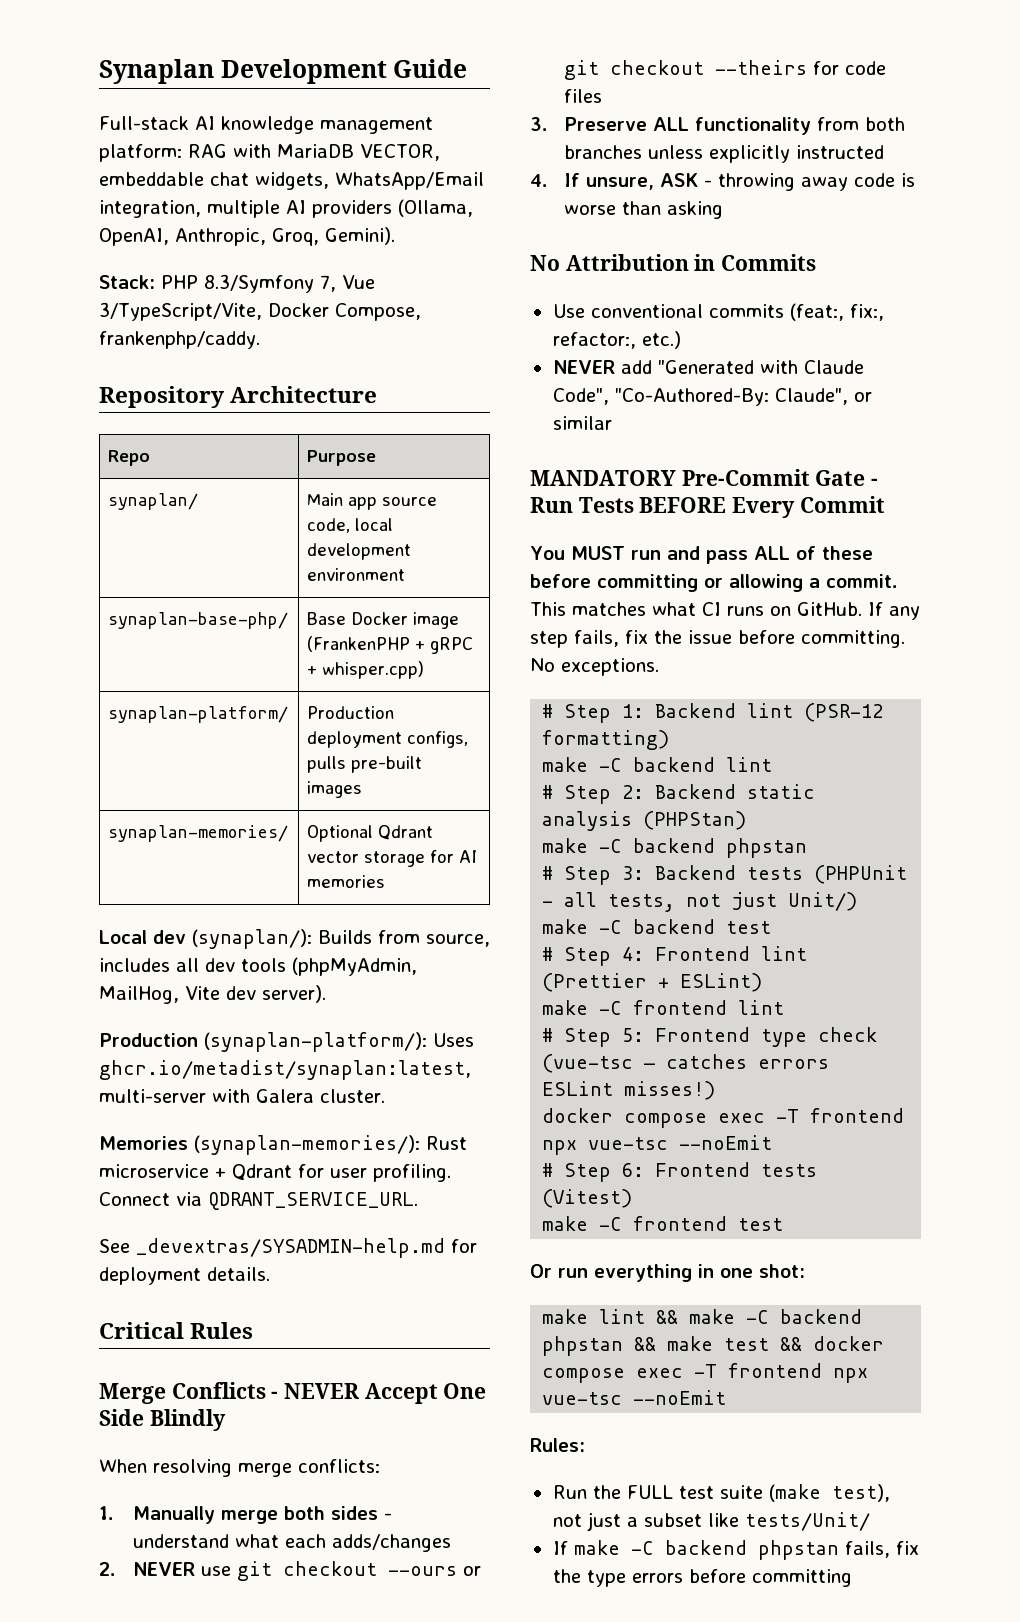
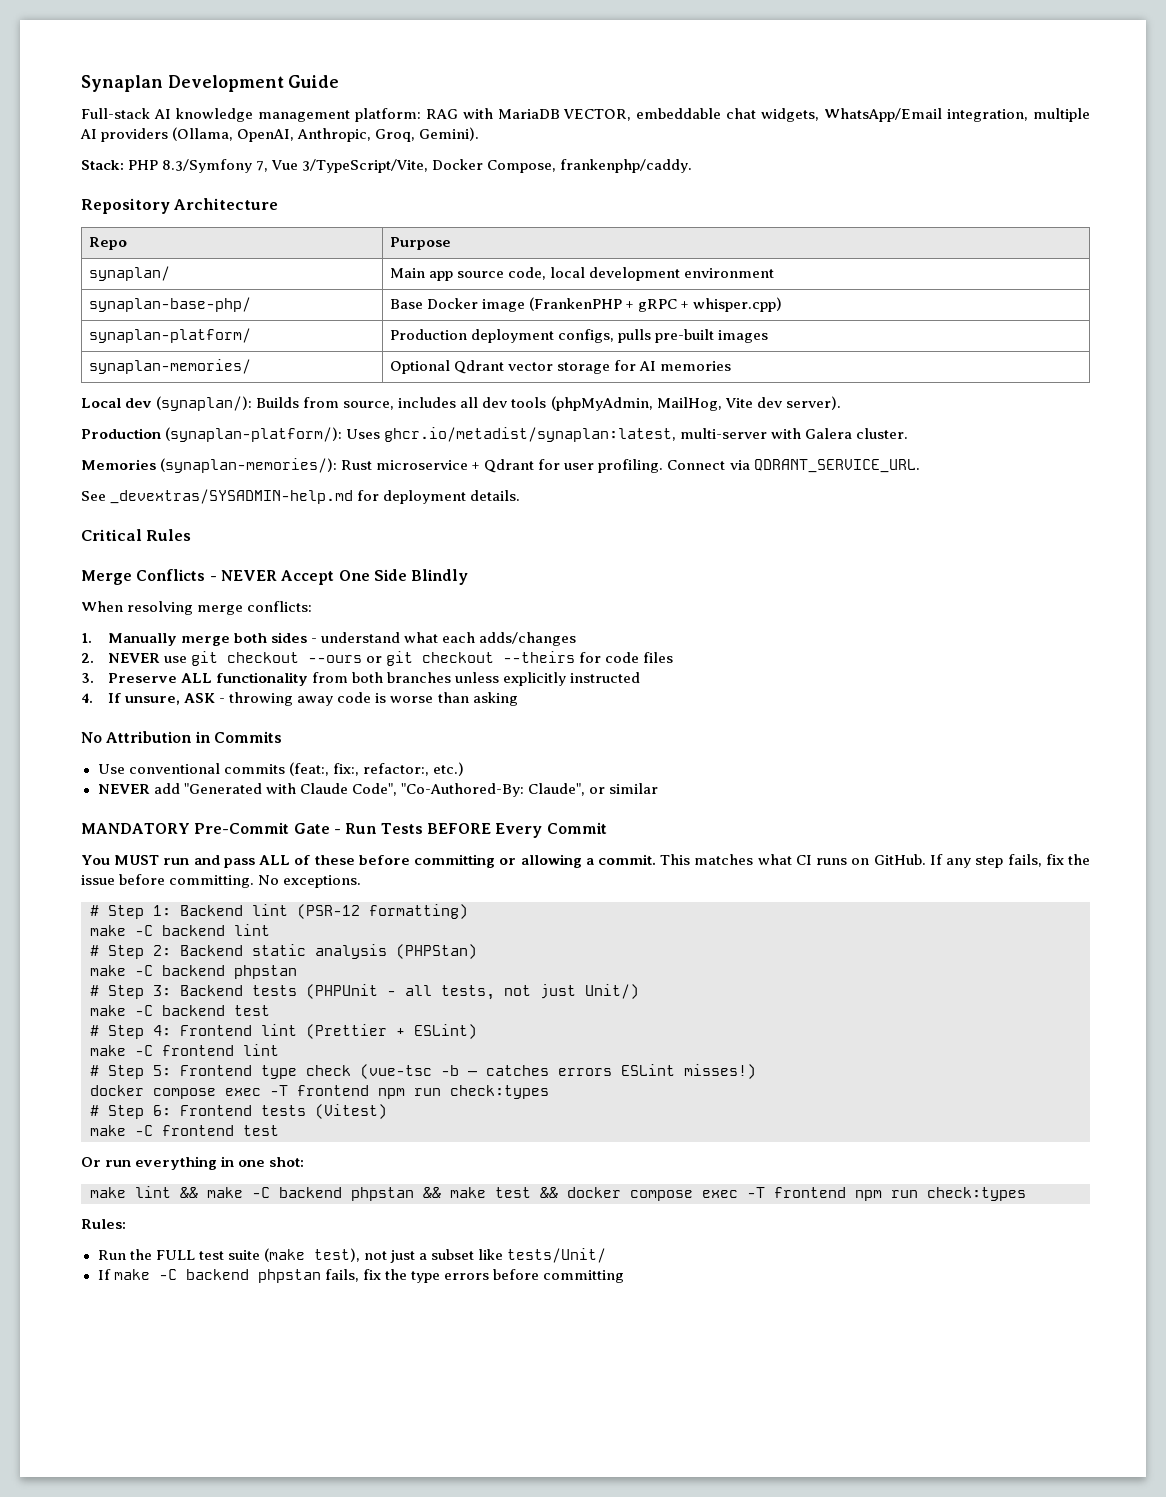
(634, 1063) none -> [441,1065,459,1076] -b
[542,1135,773,1155] npx vue-tsc --noEmit -> [378,1085,549,1099] npm run check:types
[833,1368,869,1383] [542,1390,727,1405] npx vue-tsc --noEmit -> [855,1187,1026,1201] npm run check:types

